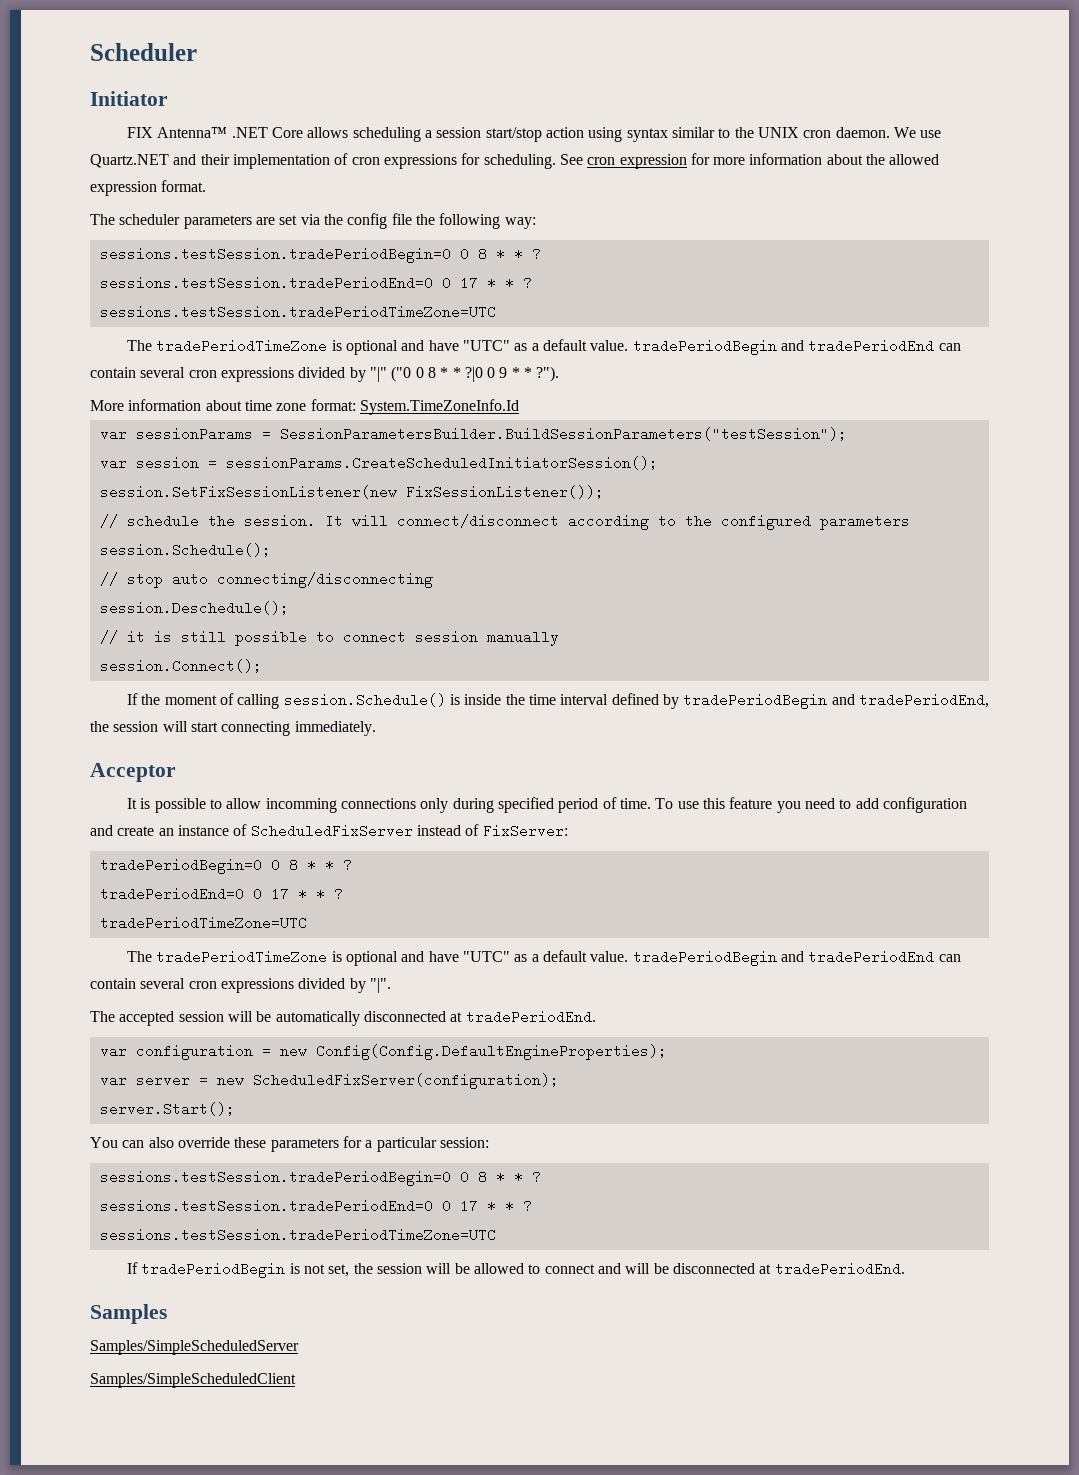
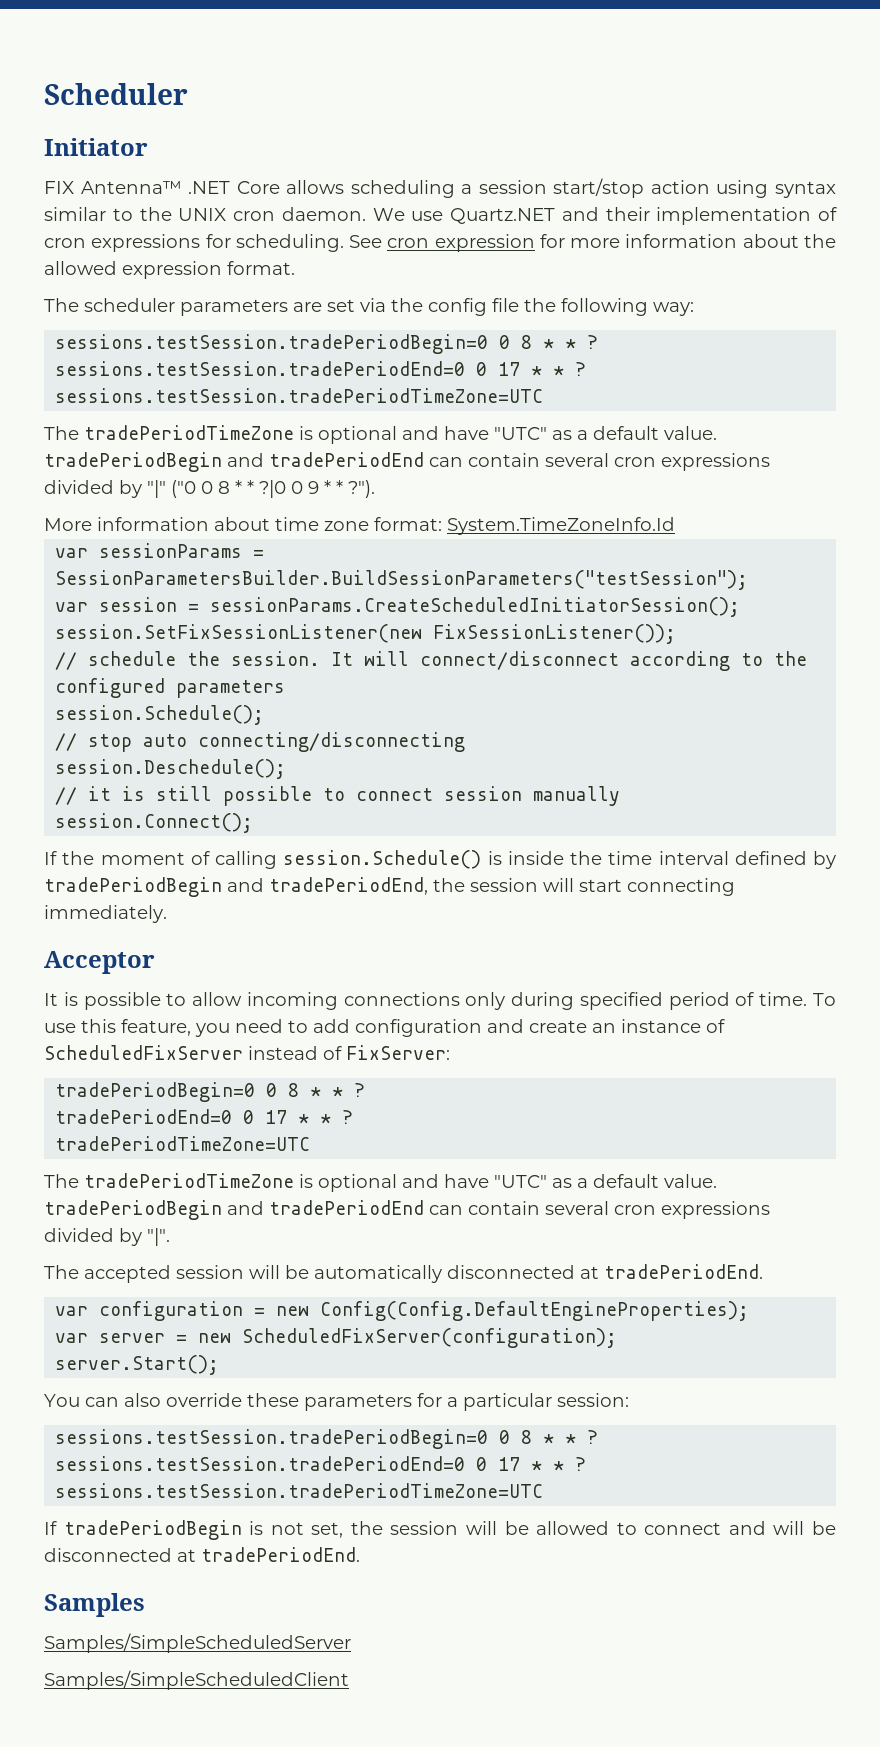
[265,798,337,813] incomming -> [246,992,338,1010] incoming
[729,797,773,809] feature -> [121,1019,191,1036] feature,

